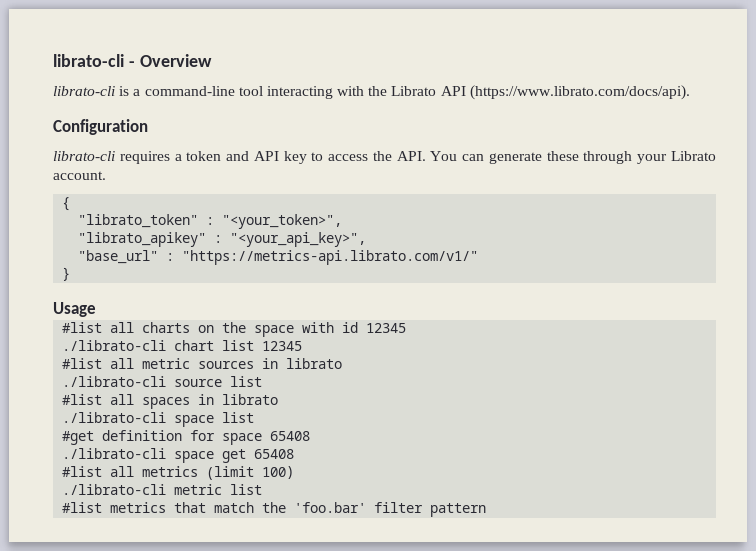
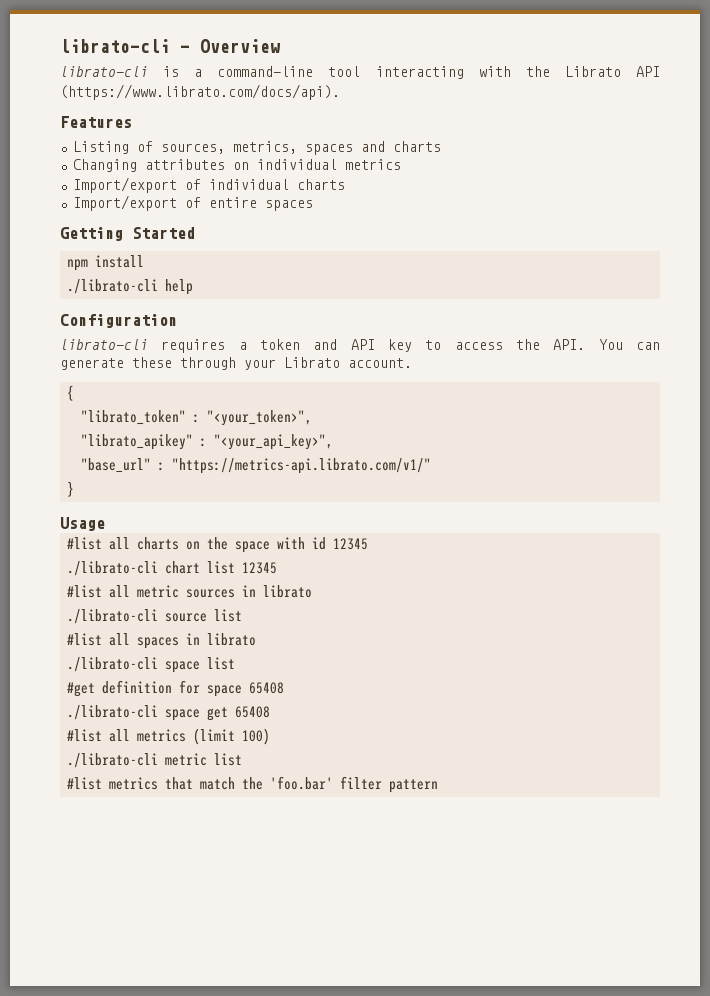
(690, 92) none -> [60,116,132,128] [72,141,441,155] [72,159,401,172] [72,177,345,193] [72,195,313,211] [60,227,195,241] [66,255,144,271] [66,279,193,295] // Features // Listing of sources, metrics, spaces and charts // Changing attributes on individual metrics // Import/export of individual charts // Import/export of entire spaces // Getting Started // npm install // ./librato-cli help

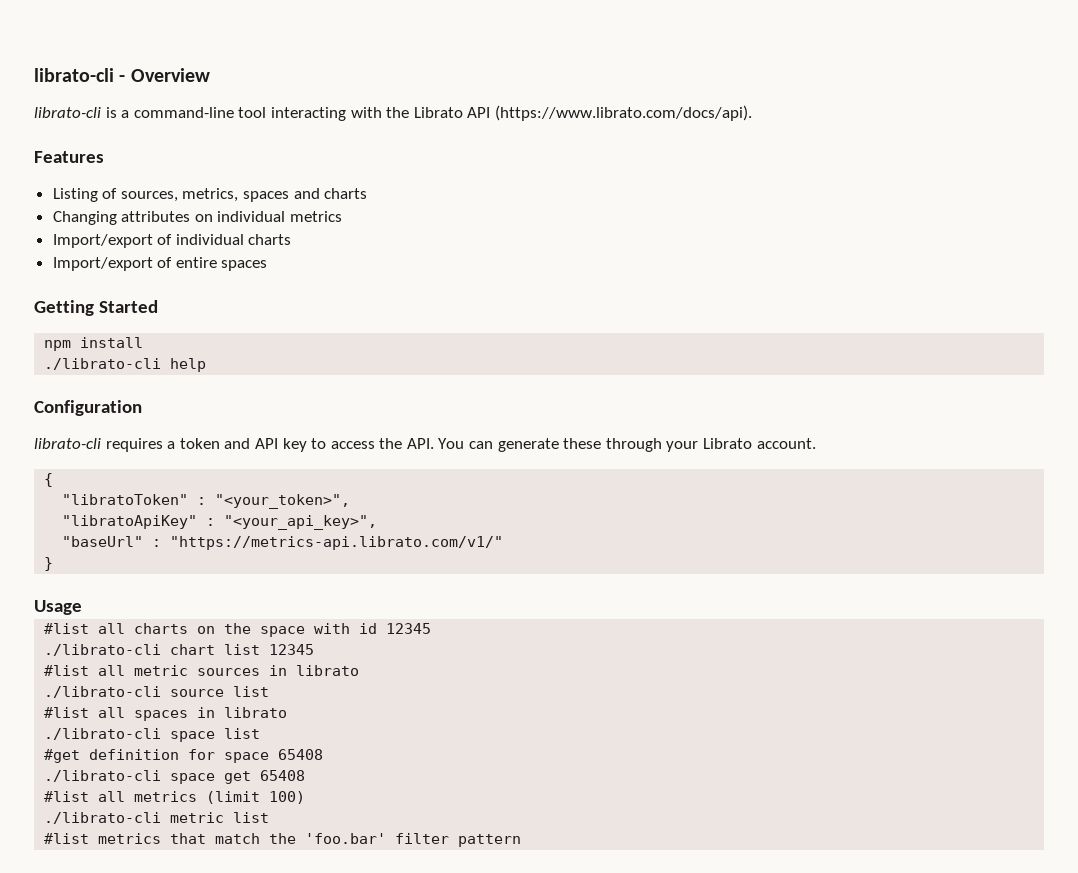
[80,410,186,425] "librato_token" -> [62,494,189,505] "libratoToken"
[80,434,193,450] "librato_apikey" -> [62,515,198,529] "libratoApiKey"
[80,458,151,473] "base_url" -> [62,536,144,547] "baseUrl"

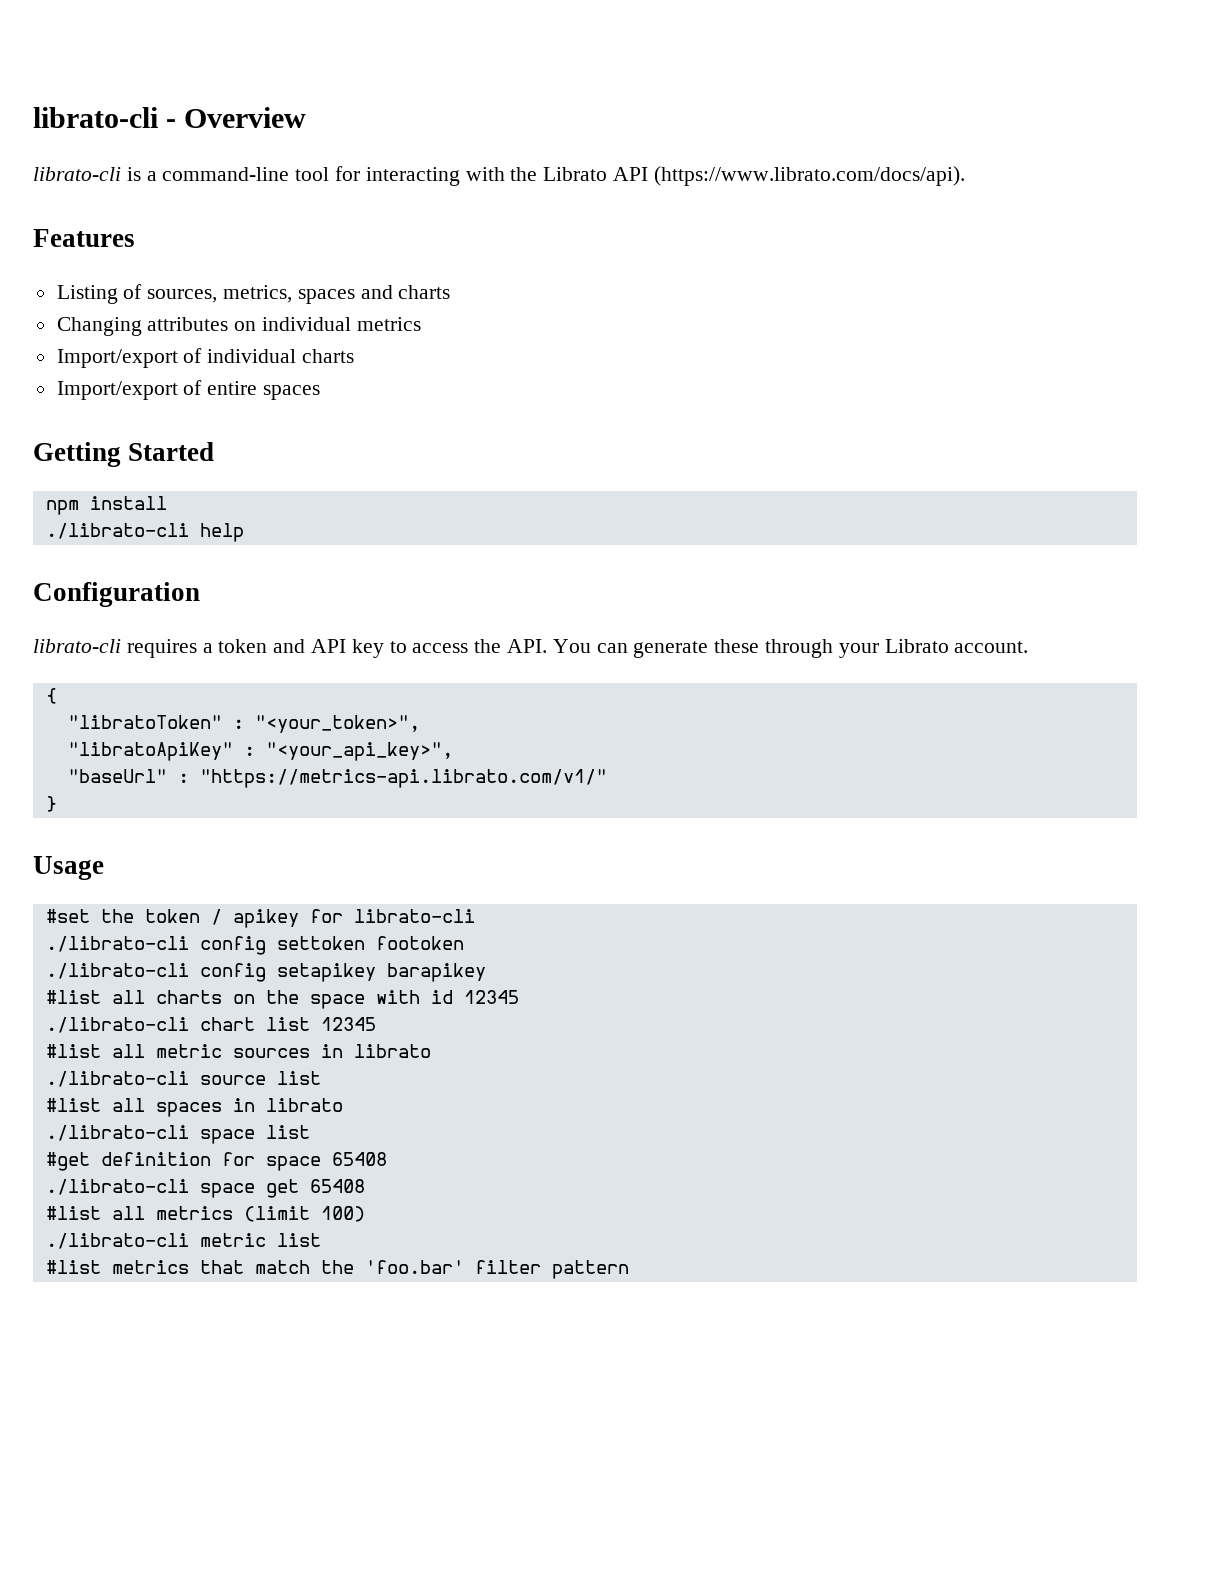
(267, 112) none -> [335,166,361,181] for
(82, 607) none -> [45,909,475,928] [45,936,464,955] [45,963,486,982] // #set the token / apikey for librato-cli // ./librato-cli config settoken footoken // ./librato-cli config setapikey barapikey

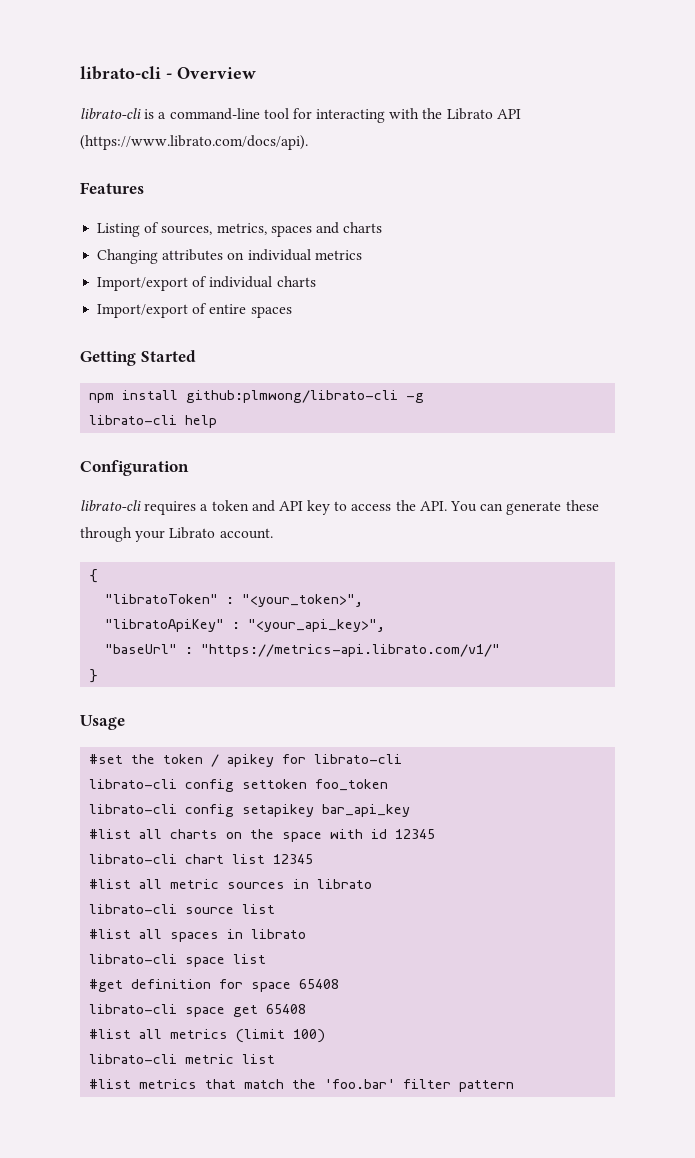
[45,523,189,539] // ./librato-cli -> [186,390,425,403] [89,415,178,425] github:plmwong/librato-cli -g // librato-cli
[45,936,189,952] ./librato-cli -> [89,779,178,789] librato-cli
[375,936,464,950] [45,963,189,979] footoken // ./librato-cli -> [315,779,389,791] [89,804,178,814] foo_token // librato-cli
[386,963,486,982] barapikey -> [322,804,411,817] bar_api_key
[45,1017,189,1033] ./librato-cli -> [89,854,178,864] librato-cli
[45,1071,189,1087] ./librato-cli -> [89,904,178,914] librato-cli
[45,1125,189,1141] ./librato-cli -> [89,954,178,964] librato-cli
[45,1179,189,1195] ./librato-cli -> [89,1004,178,1014] librato-cli
[45,1233,189,1249] ./librato-cli -> [89,1054,178,1064] librato-cli

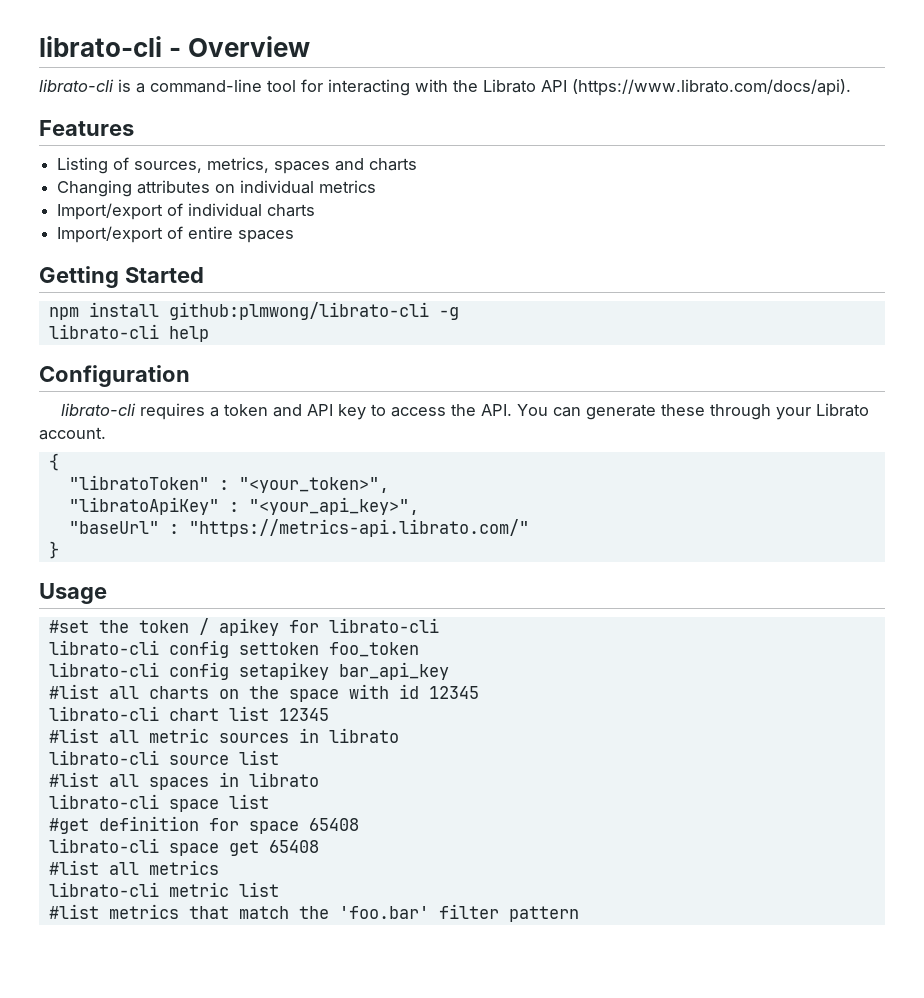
[201,644,501,657] "https://metrics-api.librato.com/v1/" -> [188,519,529,537] "https://metrics-api.librato.com/"
[236,1029,326,1043] (limit 100) -> (219, 867) none

